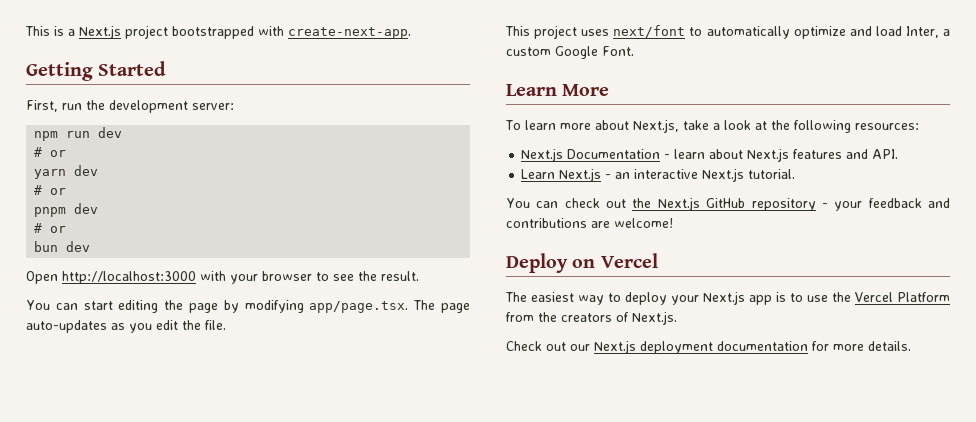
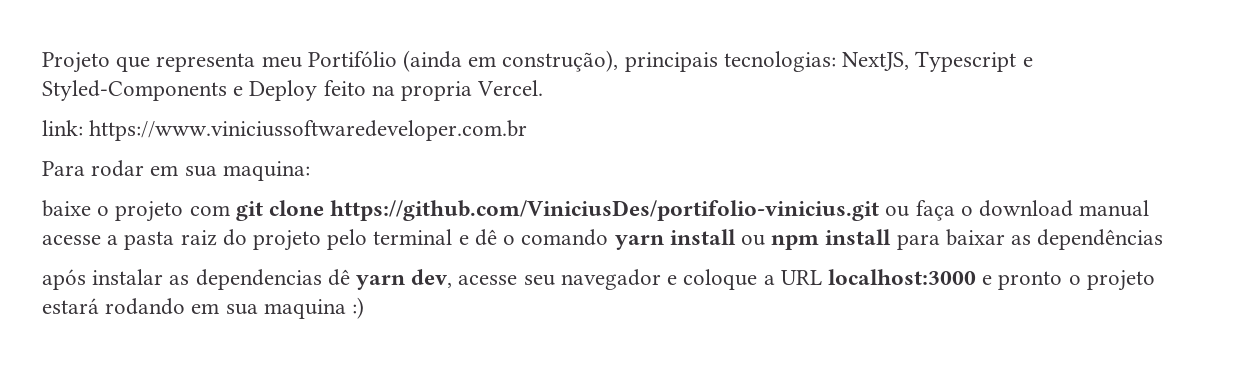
[25,25,411,39] [26,61,167,81] [26,100,234,113] [34,127,123,141] [34,147,67,157] [34,165,99,179] [34,185,67,195] [34,203,99,217] [34,223,67,233] [34,241,91,252] [26,271,419,284] [26,300,471,313] [26,320,226,333] [505,25,951,39] [506,46,634,59] [506,84,610,96] [505,119,919,133] [521,148,899,162] [521,168,796,182] [506,197,950,211] [506,218,673,228] [506,253,658,273] [505,291,950,305] [506,311,677,325] [506,340,911,354] This is a Next.js project bootstrapped with create-next-app. // Getting Started // First, run the development server: // npm run dev // # or // yarn dev // # or // pnpm dev // # or // bun dev // Open http://localhost:3000 with your browser to see the result. // You can start editing the page by modifying app/page.tsx. The page auto-updates as you edit the file. // This project uses next/font to automatically optimize and load Inter, a custom Google Font. // Learn More // To learn more about Next.js, take a look at the following resources: // Next.js Documentation - learn about Next.js features and API. // Learn Next.js - an interactive Next.js tutorial. // You can check out the Next.js GitHub repository - your feedback and contributions are welcome! // Deploy on Vercel // The easiest way to deploy your Next.js app is to use the Vercel Platform from the creators of Next.js. // Check out our Next.js deployment documentation for more details. -> [42,50,1033,73] [42,80,544,101] [42,120,528,141] [42,160,310,181] [42,200,1150,222] [42,229,1164,251] [42,269,1155,291] [42,297,365,319] Projeto que representa meu Portifólio (ainda em construção), principais tecnologias: NextJS, Typescript e Styled-Components e Deploy feito na propria Vercel. // link: https://www.viniciussoftwaredeveloper.com.br // Para rodar em sua maquina: // baixe o projeto com git clone https://github.com/ViniciusDes/portifolio-vinicius.git ou faça o download manual acesse a pasta raiz do projeto pelo terminal e dê o comando yarn install ou npm install para baixar as dependências // após instalar as dependencias dê yarn dev, acesse seu navegador e coloque a URL localhost:3000 e pronto o projeto estará rodando em sua maquina :)

